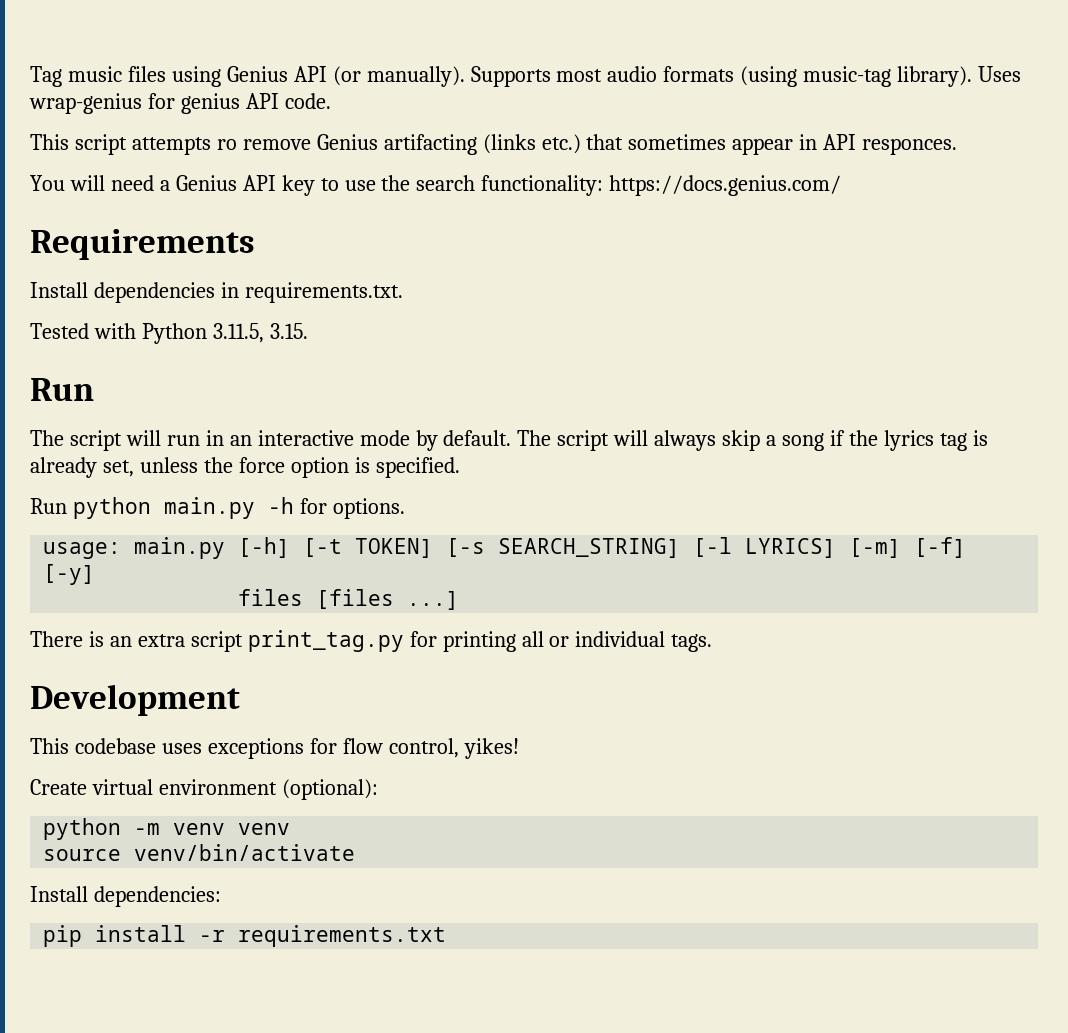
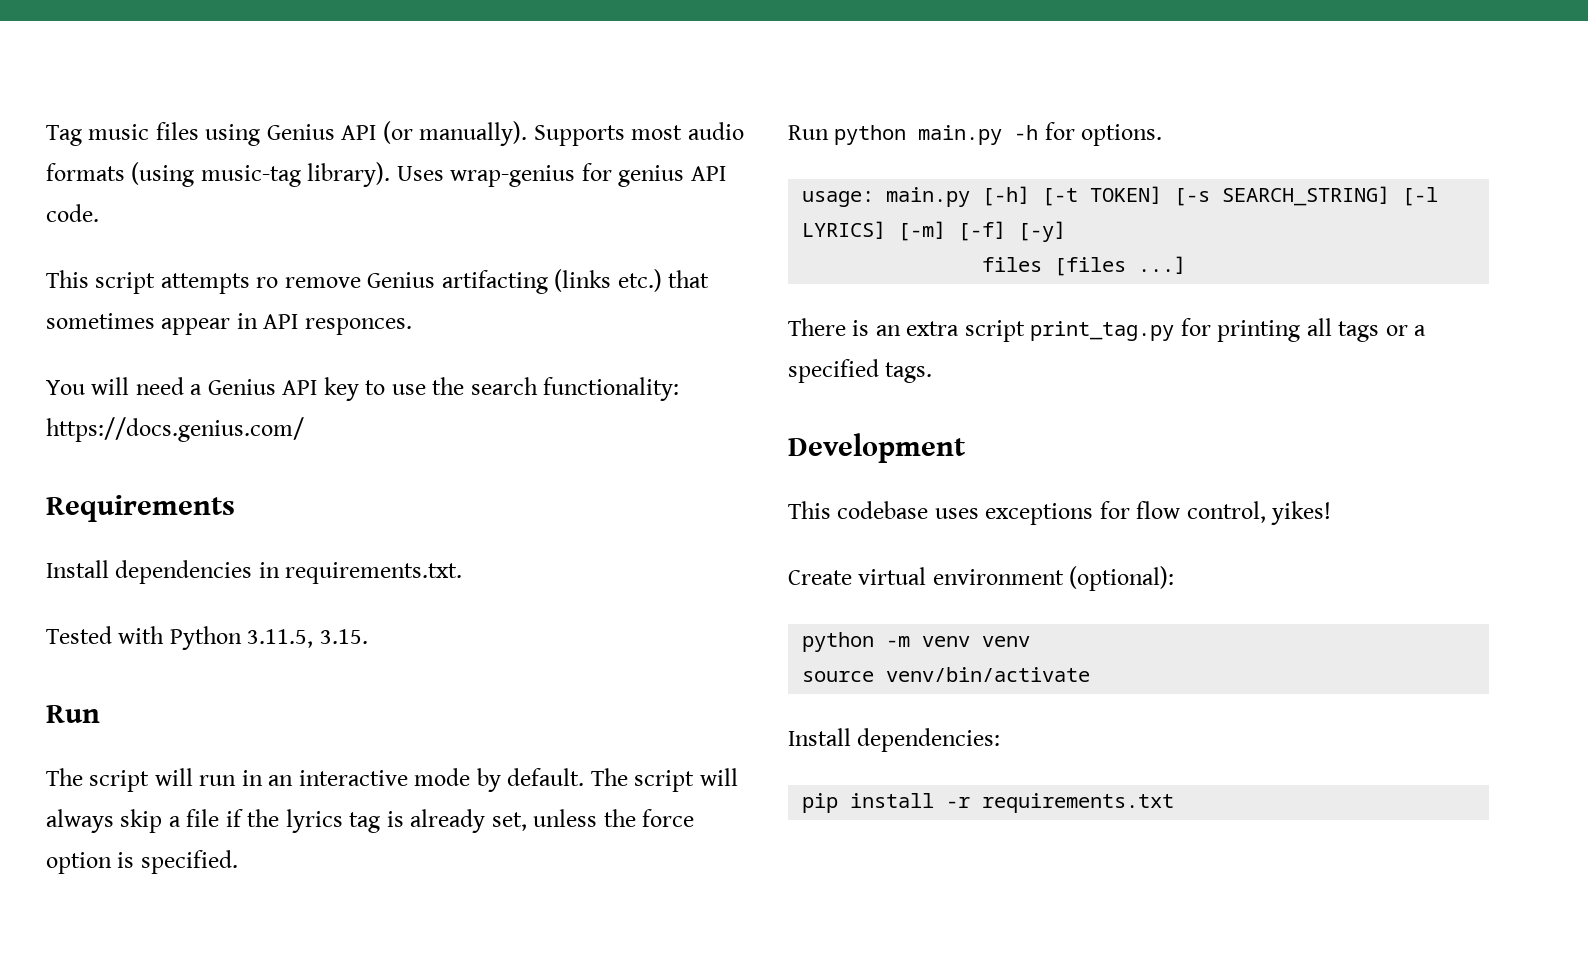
[782,433,825,451] song -> [186,809,220,827] file
[549,631,666,647] or individual -> [1338,321,1427,342] [788,359,879,383] tags or a specified

